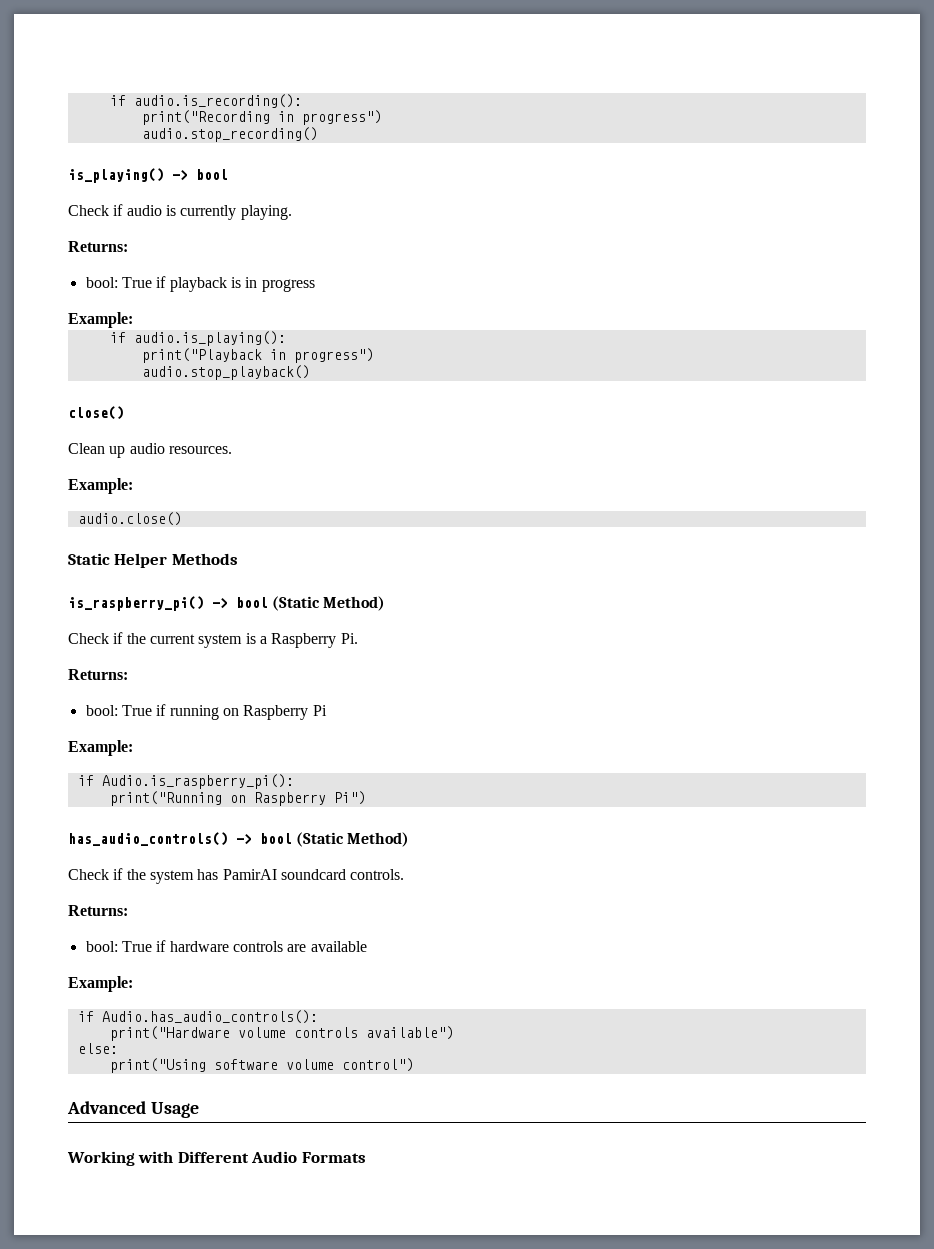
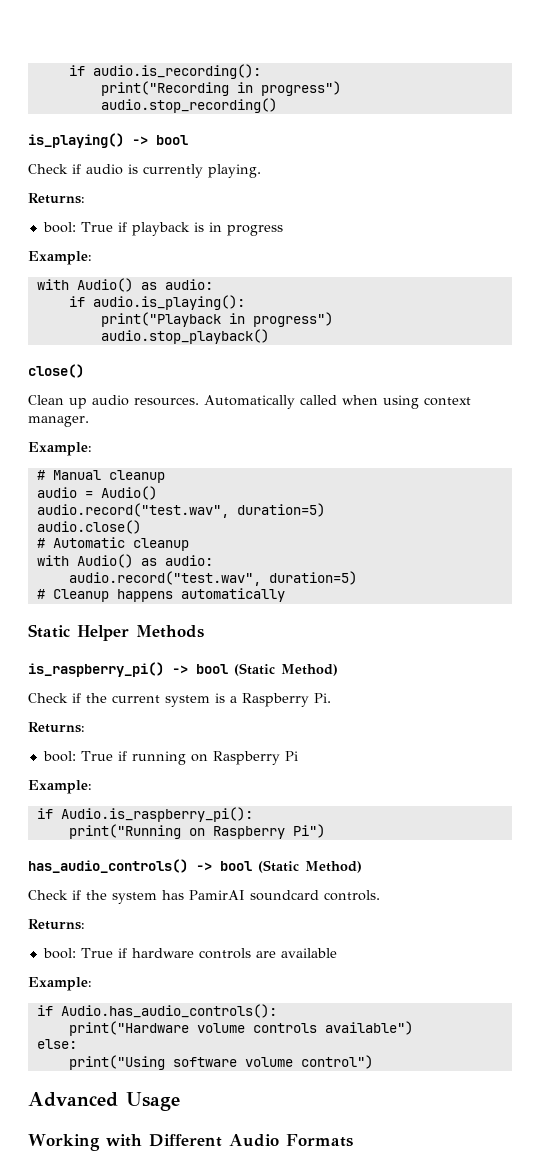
(133, 320) none -> [36,278,213,292] // with Audio() as audio:
[68,478,133,494] [77,512,182,526] // Example: // audio.close() -> [204,395,471,409] [28,416,89,427] [28,442,92,456] [36,470,165,483] [36,486,157,500] [36,503,325,518] [36,520,141,534] [36,537,189,551] [36,554,213,568] [68,571,357,586] [36,588,285,602] Automatically called when using context manager. // Example: // # Manual cleanup // audio = Audio() // audio.record("test.wav", duration=5) // audio.close() // # Automatic cleanup // with Audio() as audio: // audio.record("test.wav", duration=5) // # Cleanup happens automatically

